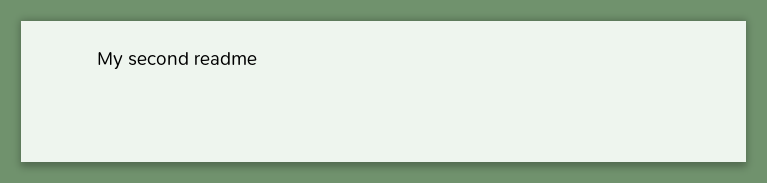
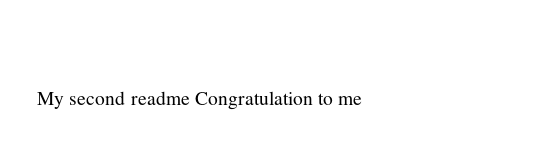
(258, 58) none -> [194,91,363,110] Congratulation to me

